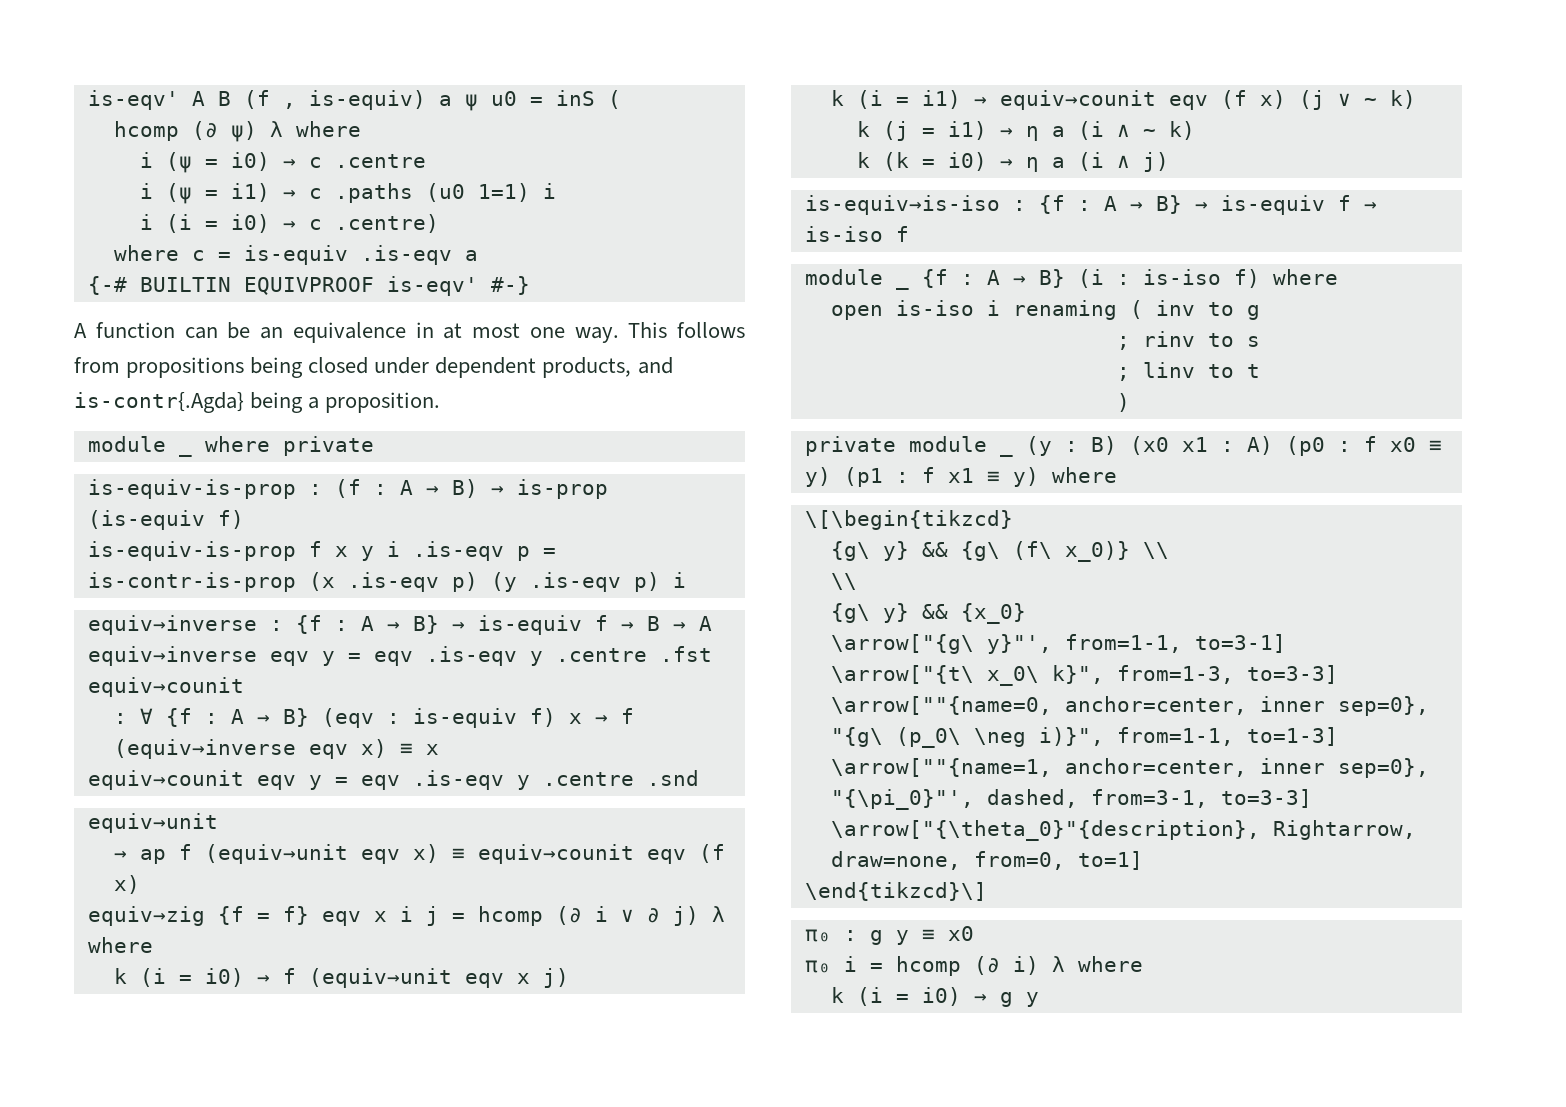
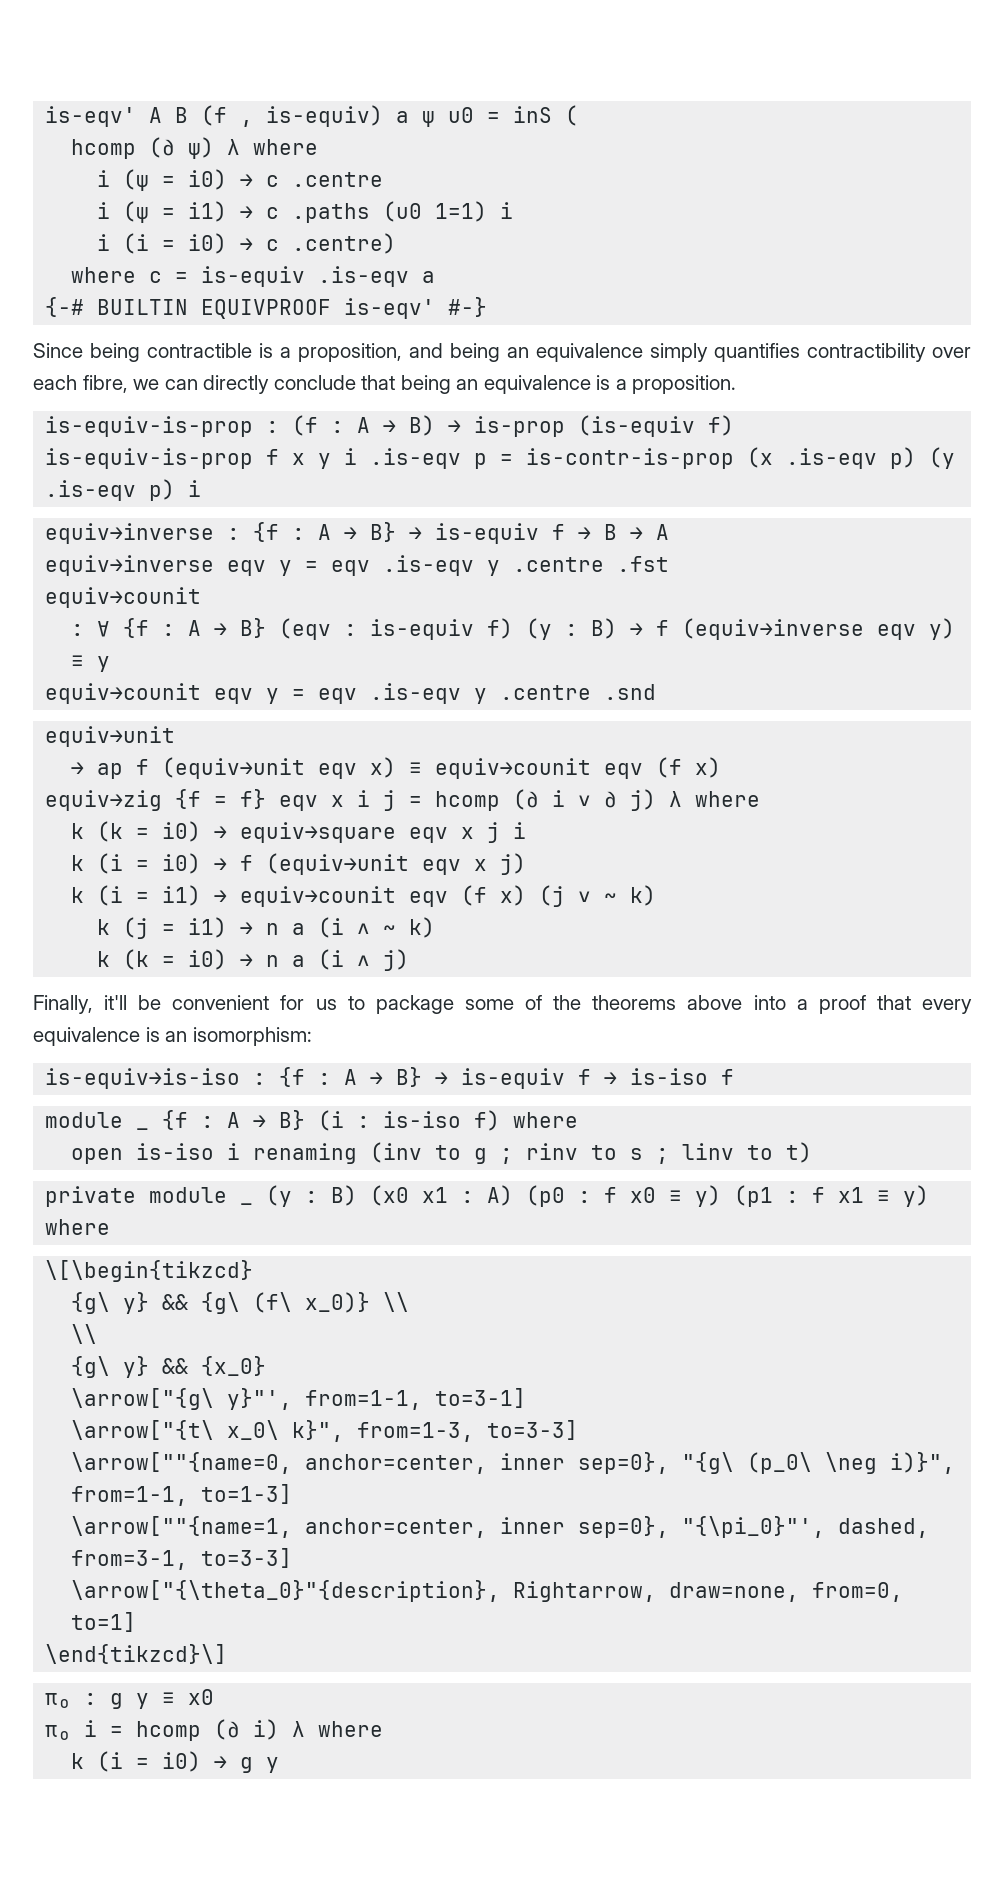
[74,322,745,343] [74,357,673,378] [74,392,441,413] [87,436,166,452] [178,452,192,457] [204,436,374,456] A function can be an equivalence in at most one way. This follows from propositions being closed under dependent products, and is-contr{.Agda} being a proposition. // module _ where private -> [33,343,971,362] [33,375,737,394] Since being contractible is a proposition, and being an equivalence simply quantifies contractibility over each fibre, we can directly conclude that being an equivalence is a proposition.
[568,713,582,724] x -> [526,618,618,640] (y : B)
[360,739,439,758] x) ≡ x -> [929,618,956,640] [71,655,111,672] y) ≡ y
(153, 945) none -> [71,821,527,843] // k (k = i0) → equiv→square eqv x j i
(1169, 162) none -> [33,995,973,1014] [33,1027,312,1046] // Finally, it'll be convenient for us to package some of the theorems above into a proof that every equivalence is an isomorphism:
[1129,300,1195,319] ( inv -> [370,1142,423,1163] (inv
(1260, 312) // -> (488, 1156) none
(1260, 341) // -> (644, 1154) none
[1246,364,1260,378] [1116,393,1130,412] t // ) -> [786,1142,813,1163] t)

